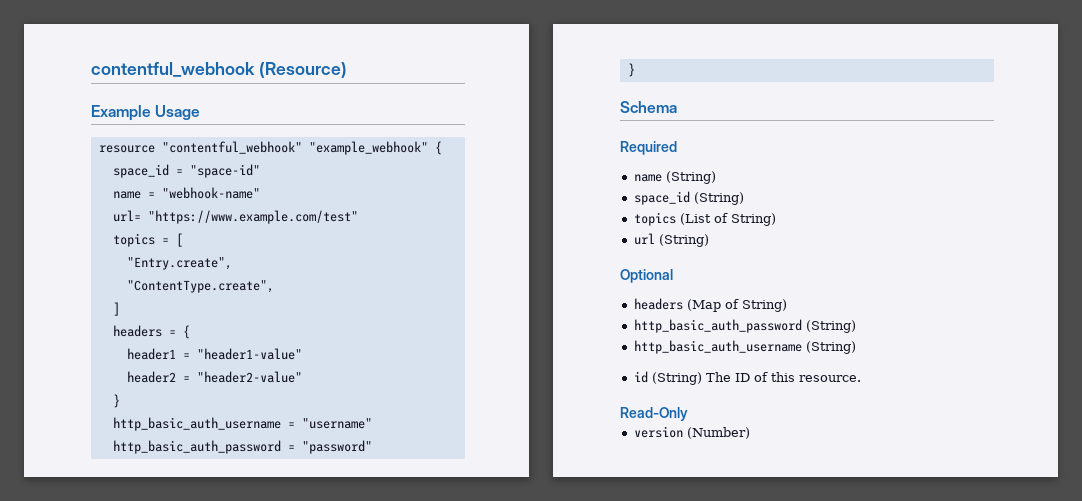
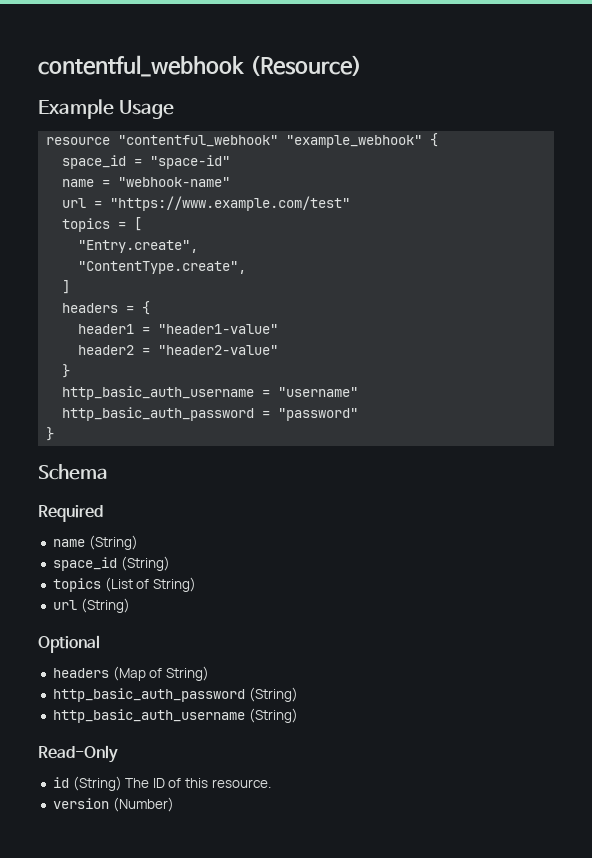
[112,210,141,222] url= -> [62,198,103,208] url =
(856, 347) none -> [38,745,118,763] // Read-Only
[620,407,688,421] // Read-Only -> (271, 783) none

